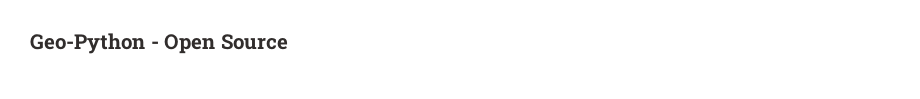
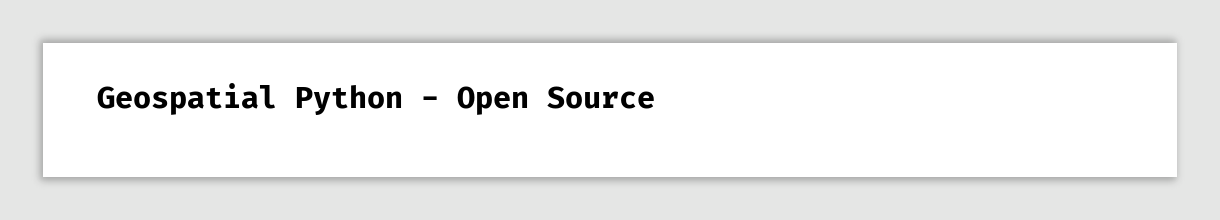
[30,33,145,54] Geo-Python -> [97,83,403,115] Geospatial Python

